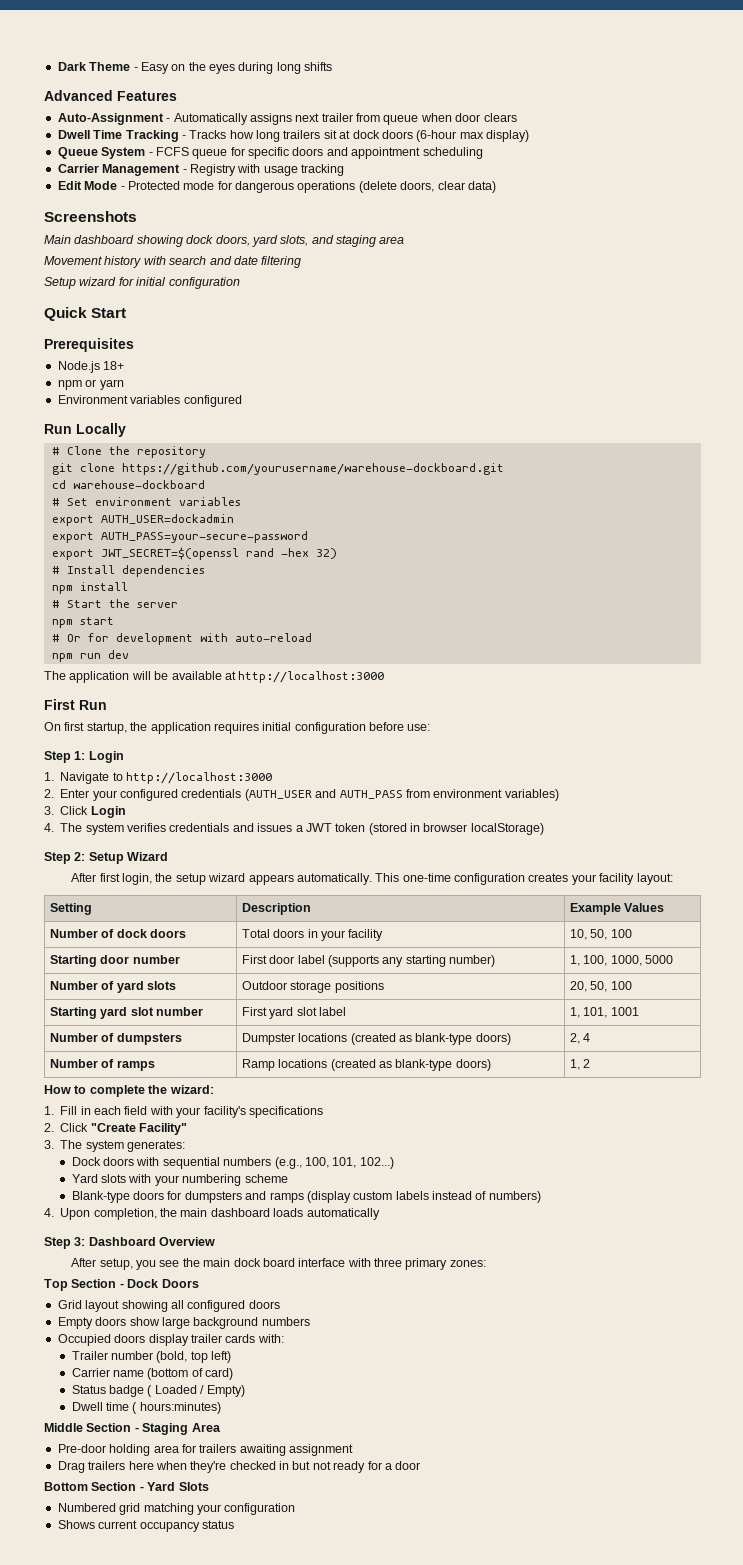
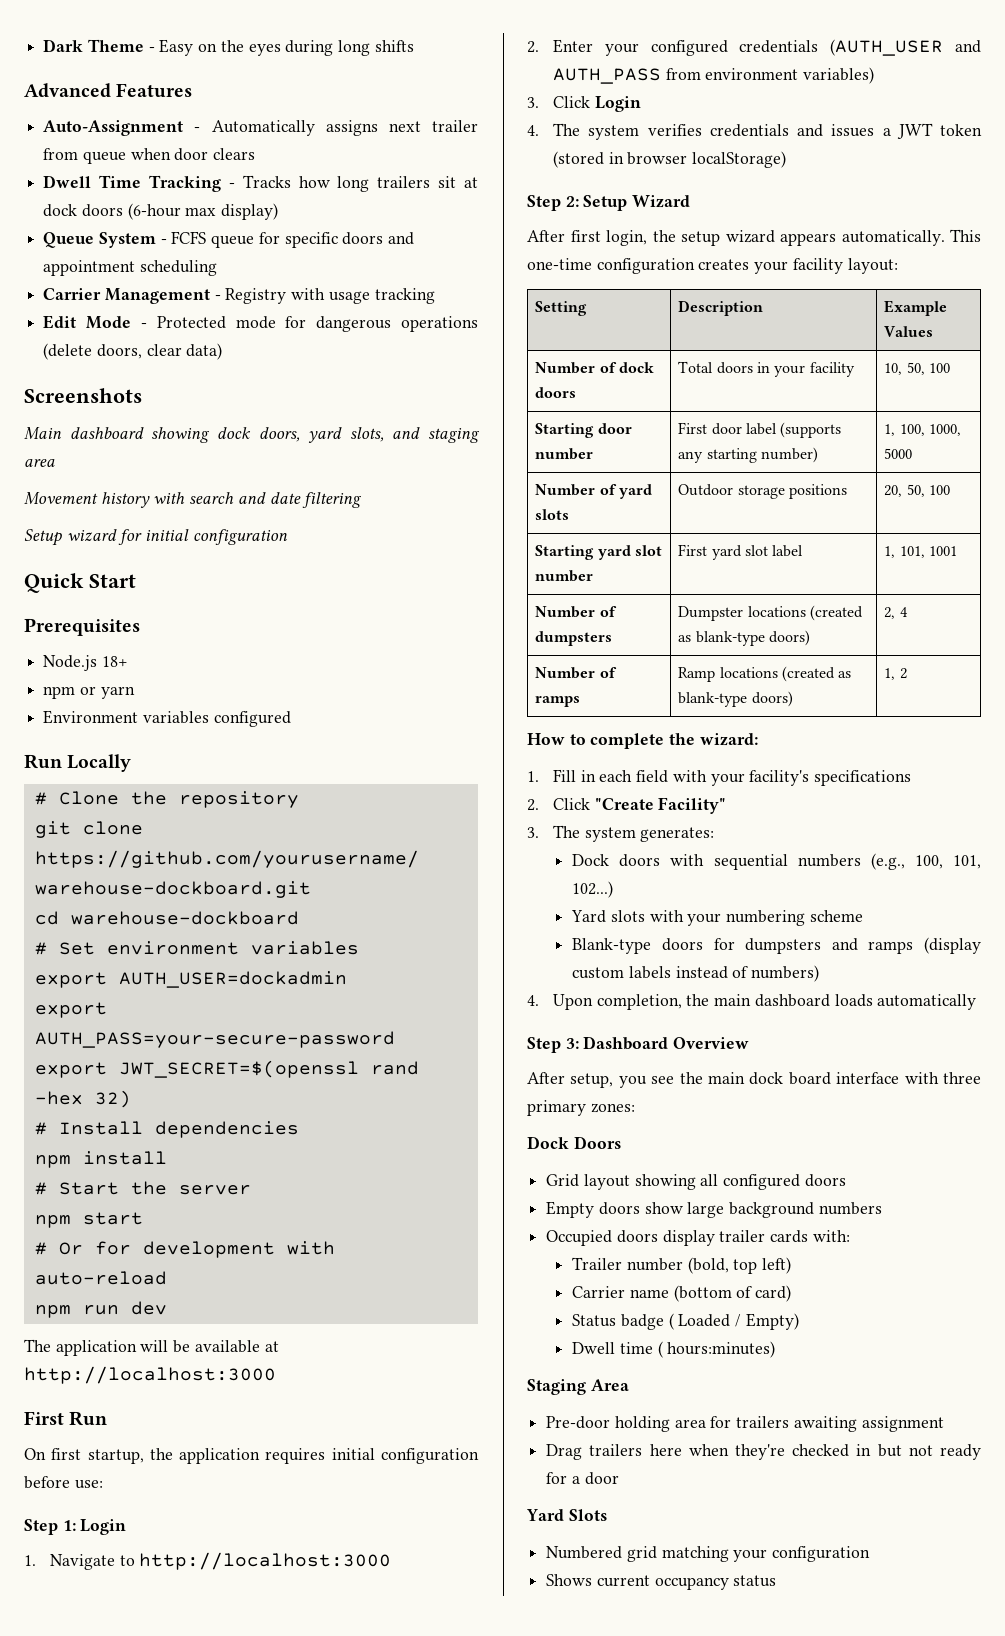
[44,1279,124,1291] Top Section - -> (635, 1108) none
[44,1423,139,1432] Middle Section - -> (776, 1349) none
[44,1482,144,1491] Bottom Section - -> (619, 1478) none

